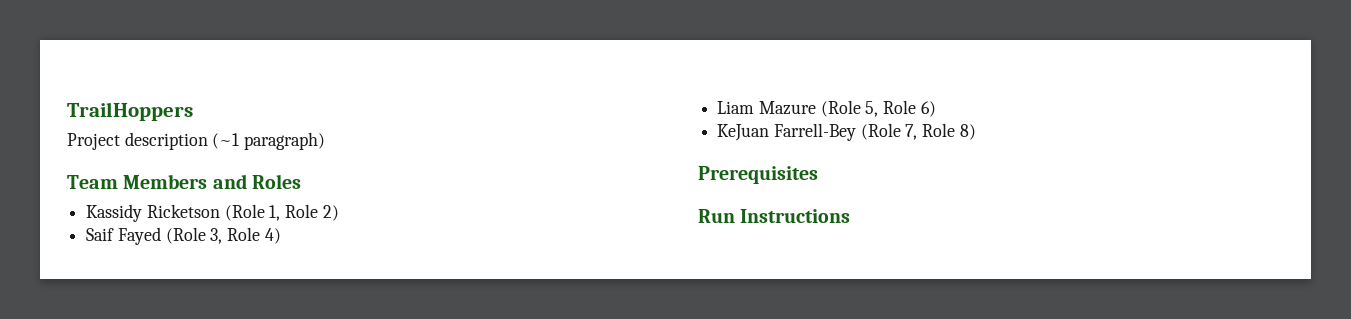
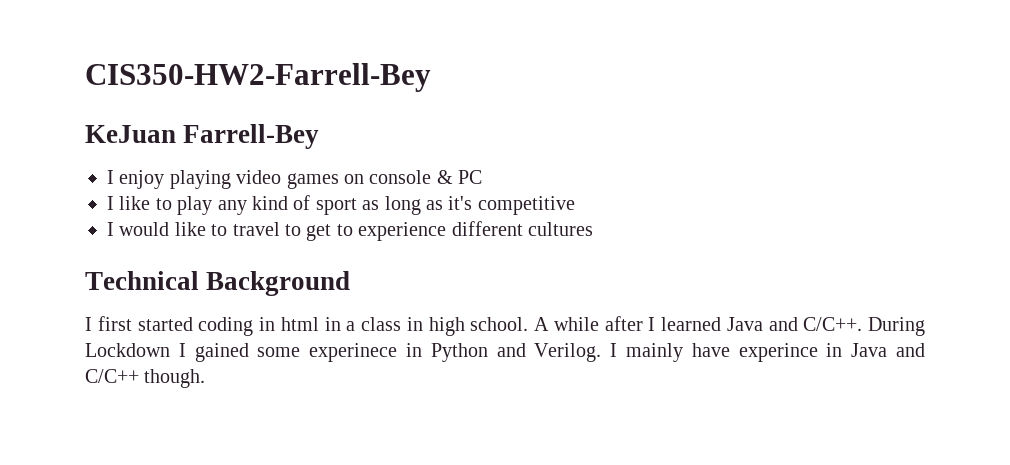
[67,102,193,121] [67,132,326,150] [67,174,301,189] [86,204,339,222] [86,227,281,245] [717,100,936,117] [717,123,976,141] [698,166,818,184] [698,209,851,223] TrailHoppers // Project description (~1 paragraph) // Team Members and Roles // Kassidy Ricketson (Role 1, Role 2) // Saif Fayed (Role 3, Role 4) // Liam Mazure (Role 5, Role 6) // KeJuan Farrell-Bey (Role 7, Role 8) // Prerequisites // Run Instructions -> [85,63,431,92] [85,124,320,149] [107,170,483,189] [107,195,575,215] [107,221,593,241] [85,271,351,296] [85,316,925,336] [85,343,925,362] [85,369,206,388] CIS350-HW2-Farrell-Bey // KeJuan Farrell-Bey // I enjoy playing video games on console & PC // I like to play any kind of sport as long as it's competitive // I would like to travel to get to experience different cultures // Technical Background // I first started coding in html in a class in high school. A while after I learned Java and C/C++. During Lockdown I gained some experinece in Python and Verilog. I mainly have experince in Java and C/C++ though.

